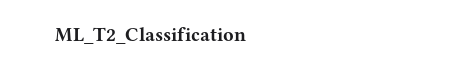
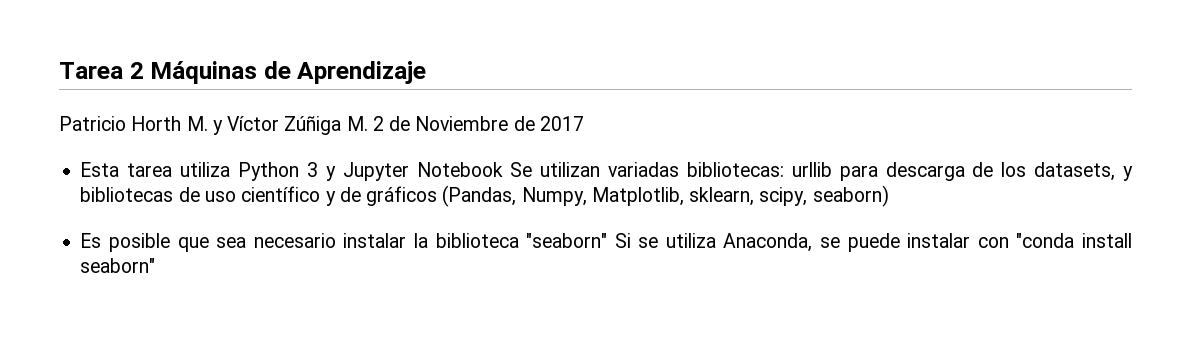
[55,27,246,44] ML_T2_Classification -> [59,61,427,84] [59,116,584,135] [80,162,1134,181] [80,185,889,207] [80,233,1132,252] [80,258,156,273] Tarea 2 Máquinas de Aprendizaje // Patricio Horth M. y Víctor Zúñiga M. 2 de Noviembre de 2017 // Esta tarea utiliza Python 3 y Jupyter Notebook Se utilizan variadas bibliotecas: urllib para descarga de los datasets, y bibliotecas de uso científico y de gráficos (Pandas, Numpy, Matplotlib, sklearn, scipy, seaborn) // Es posible que sea necesario instalar la biblioteca "seaborn" Si se utiliza Anaconda, se puede instalar con "conda install seaborn"

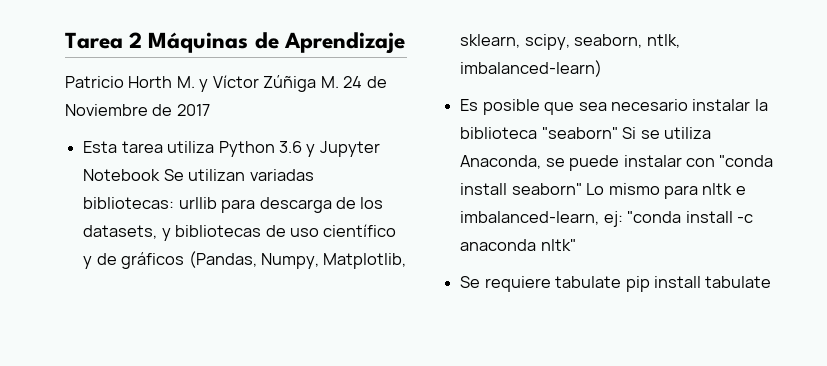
[372,116,384,131] 2 -> [343,76,363,88] 24
[306,162,318,177] 3 -> [278,141,302,153] 3.6
[812,185,889,207] seaborn) -> [574,34,680,48] [460,60,603,77] seaborn, ntlk, imbalanced-learn)
(156, 265) none -> [586,183,746,199] [460,211,753,227] [460,239,576,251] [460,276,772,292] Lo mismo para nltk e imbalanced-learn, ej: "conda install -c anaconda nltk" // Se requiere tabulate pip install tabulate

